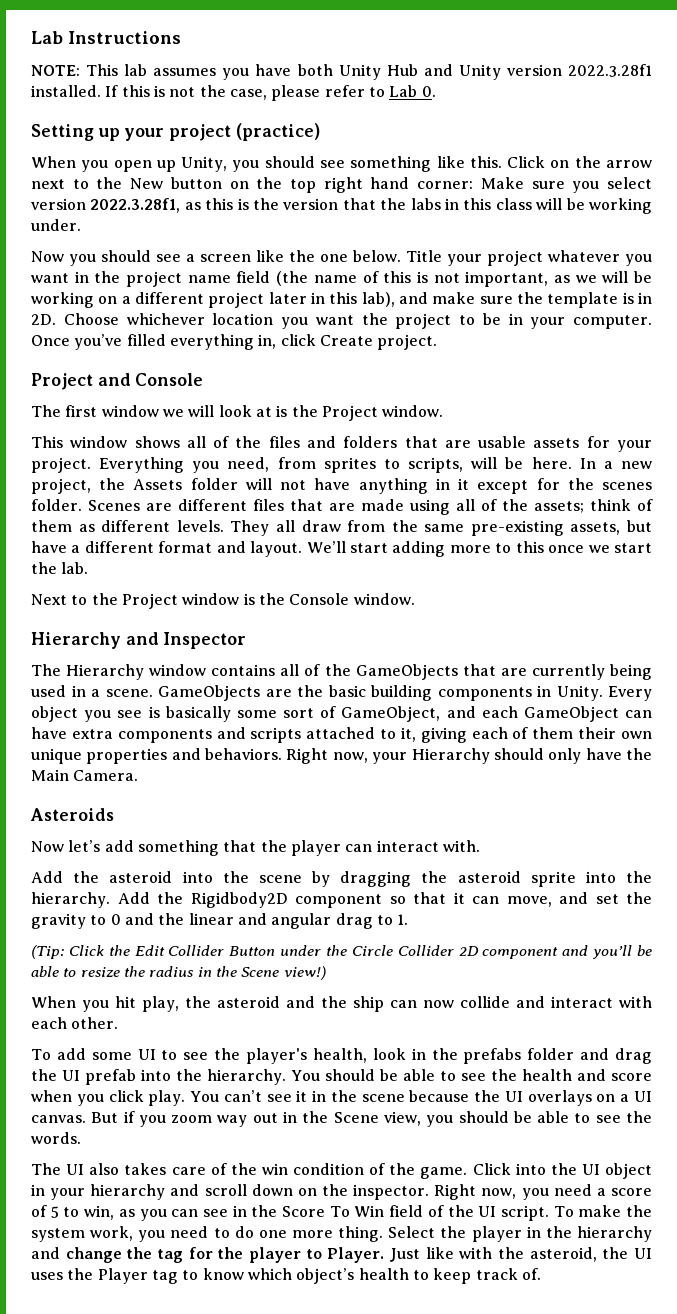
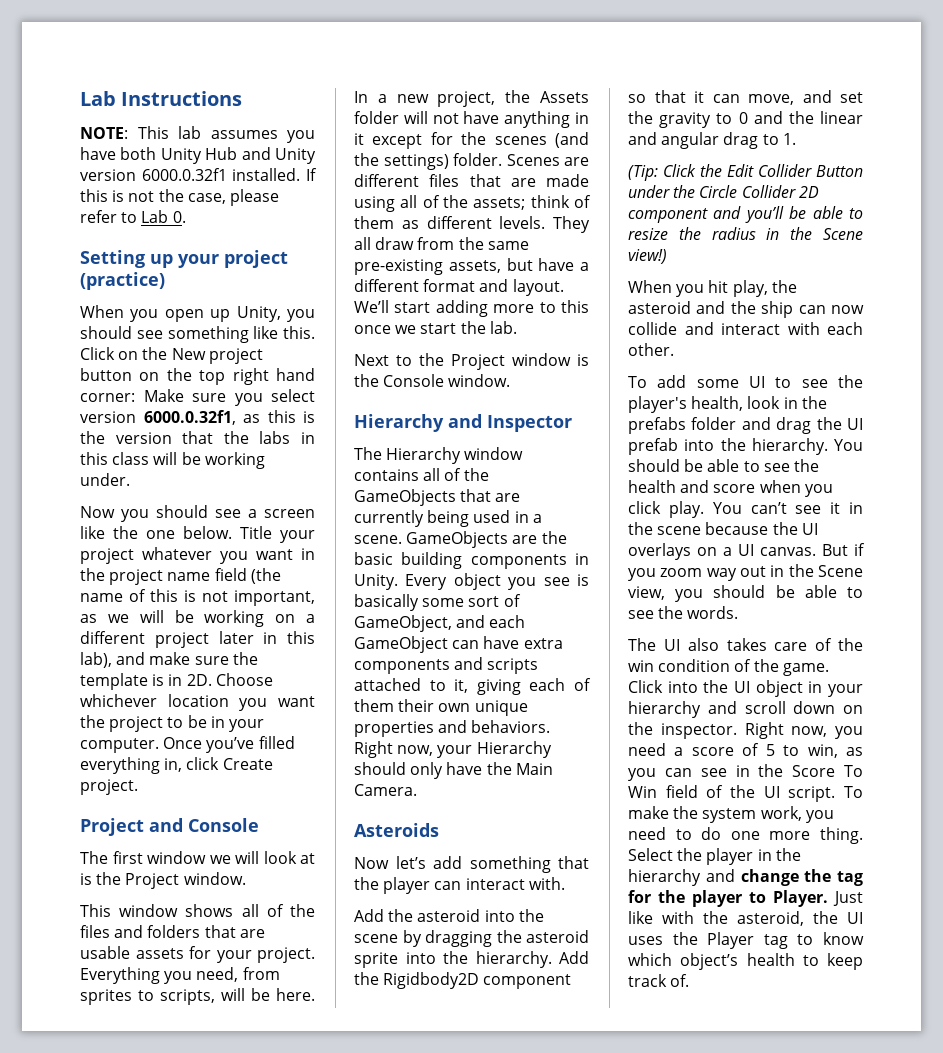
[567,64,652,77] 2022.3.28f1 -> [141,168,227,181] 6000.0.32f1
[606,160,653,168] [31,177,164,189] arrow next to the New -> [171,348,263,364] New project
[90,198,181,213] 2022.3.28f1, -> [143,410,236,425] 6000.0.32f1,
(652, 486) none -> [555,132,589,148] [354,153,449,170] (and the settings)

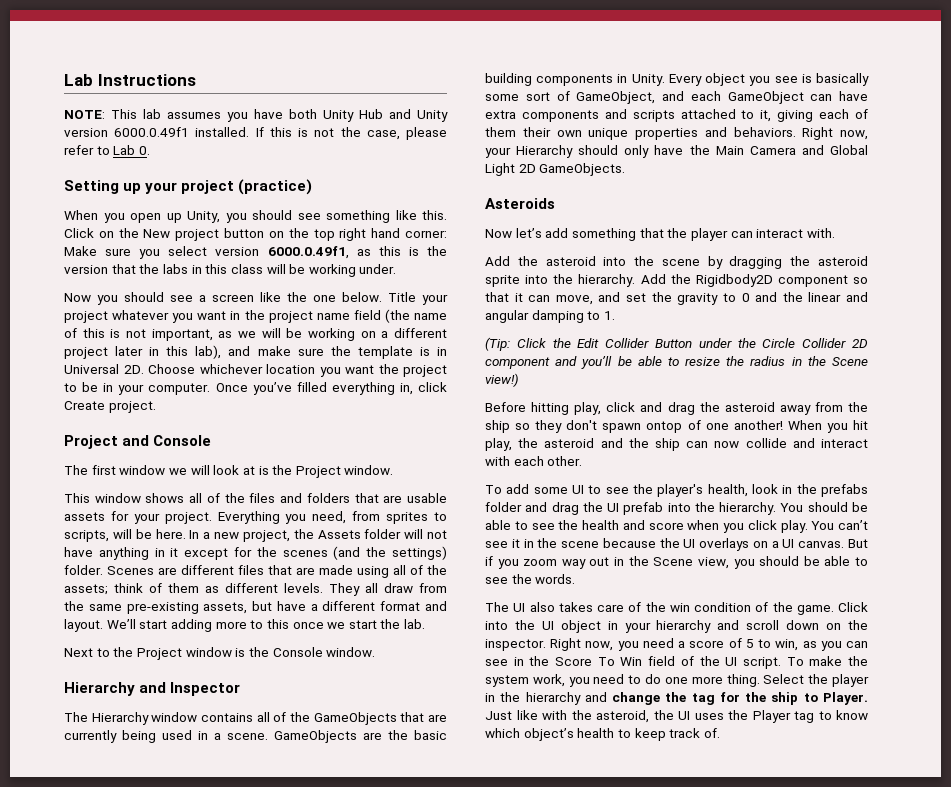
[141,168,227,181] 6000.0.32f1 -> [114,127,190,137] 6000.0.49f1
[143,410,236,425] 6000.0.32f1, -> [267,246,349,259] 6000.0.49f1,
(183, 680) none -> [64,364,119,374] Universal
[354,784,417,796] Camera. -> [749,145,868,155] [485,163,626,176] Camera and Global Light 2D GameObjects.
[723,132,759,149] drag -> [531,310,584,323] damping
(667, 256) none -> [485,402,868,415] [485,420,783,433] Before hitting play, click and drag the asteroid away from the ship so they don't spawn ontop of one another!
[692,890,742,907] player -> [771,692,799,705] ship

